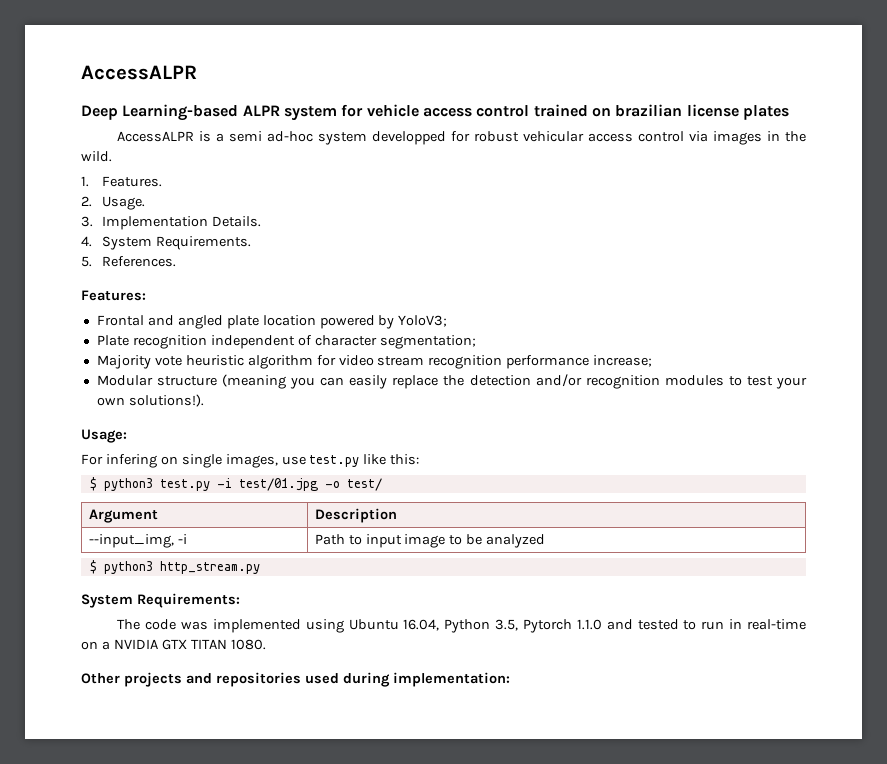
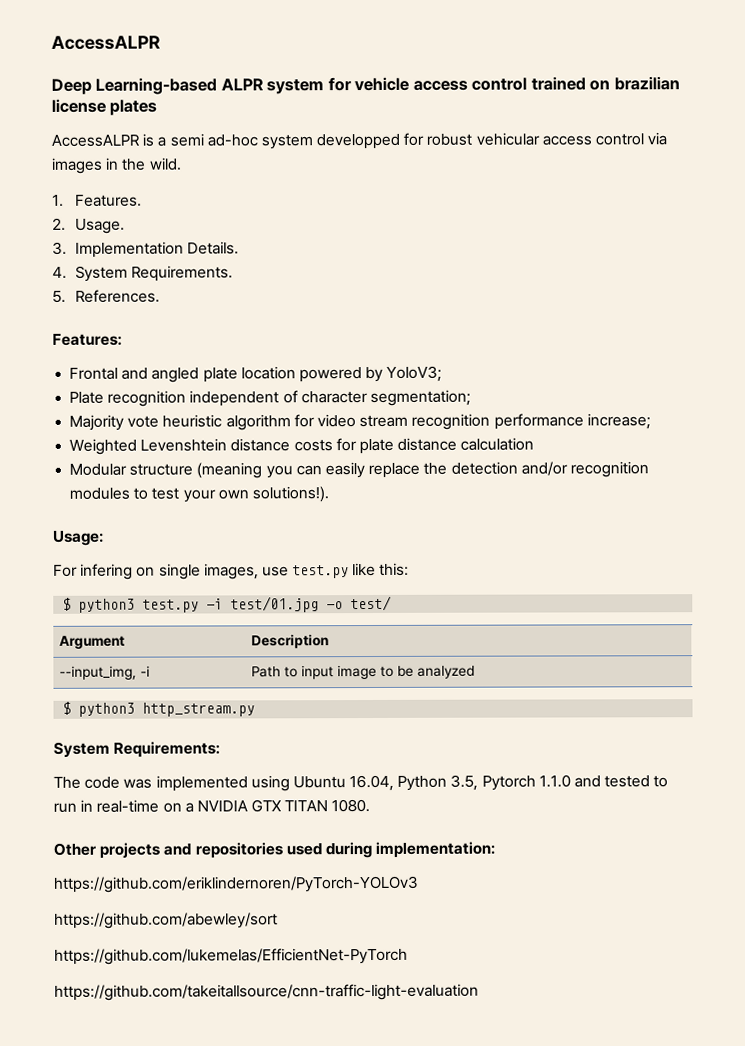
(653, 361) none -> [69,437,535,455] // Weighted Levenshtein distance costs for plate distance calculation
(510, 679) none -> [53,875,419,893] [54,912,278,929] [54,947,408,965] [54,983,479,1001] // https://github.com/eriklindernoren/PyTorch-YOLOv3 // https://github.com/abewley/sort // https://github.com/lukemelas/EfficientNet-PyTorch // https://github.com/takeitallsource/cnn-traffic-light-evaluation

